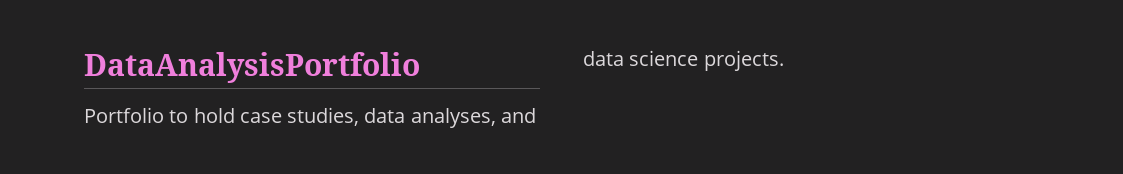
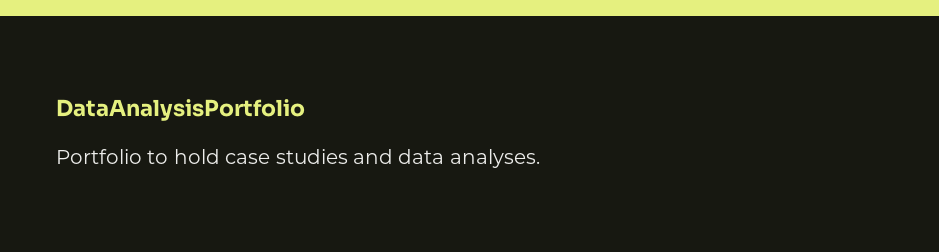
[287,107,536,128] [583,50,784,71] studies, data analyses, and data science projects. -> [275,149,540,168] studies and data analyses.

